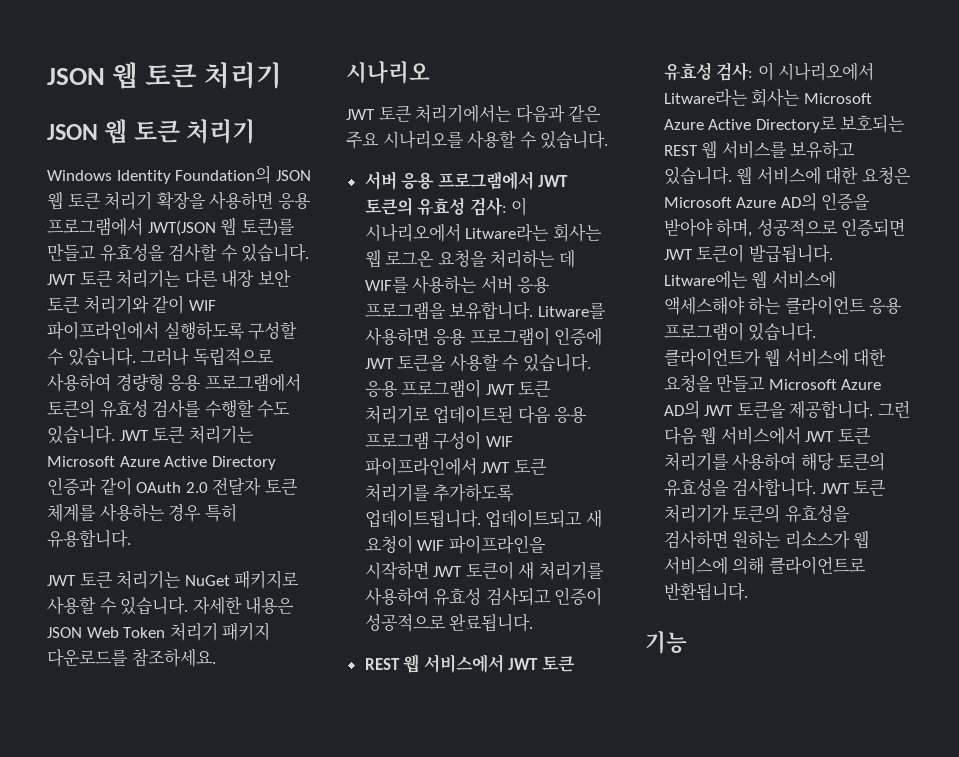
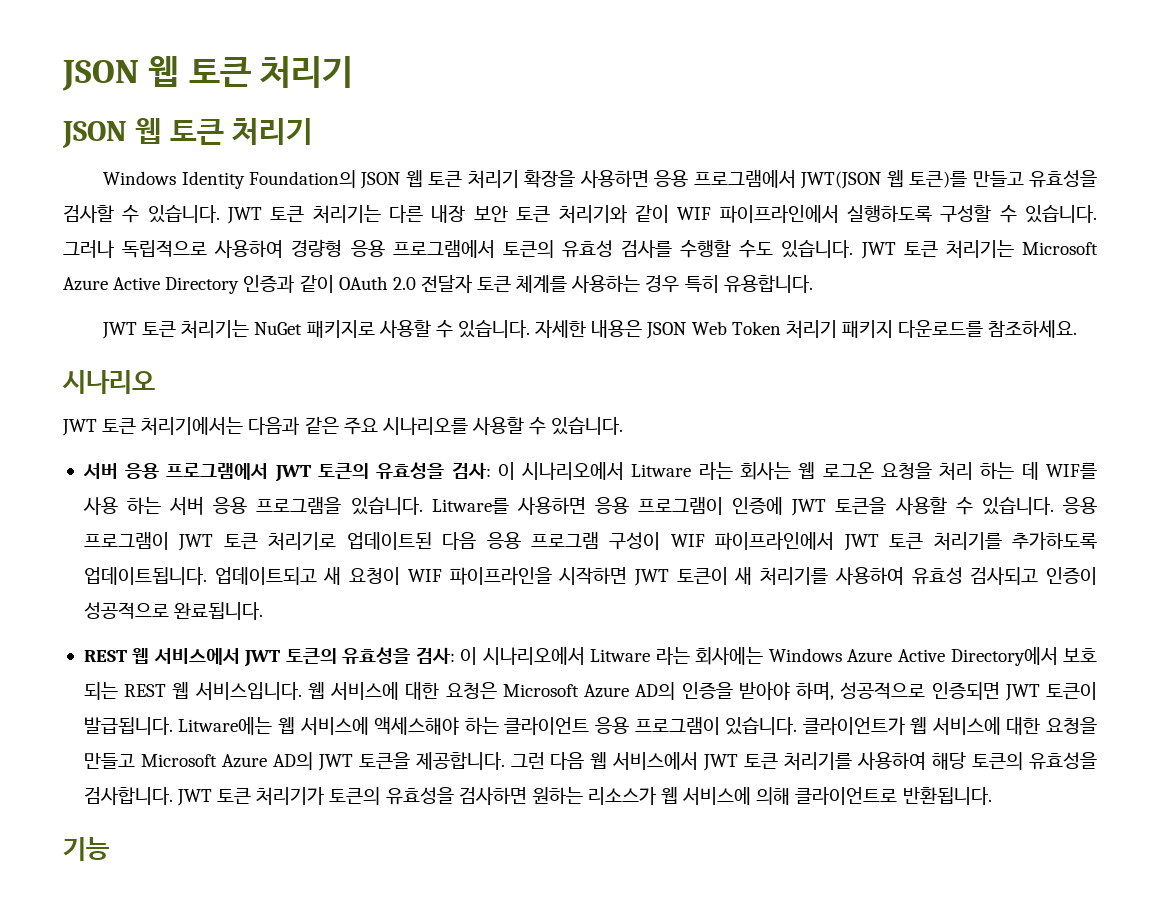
[417,197,528,216] [364,223,550,242] 유효성 검사: 이 시나리오에서 Litware라는 -> [376,462,733,480] 유효성을 검사: 이 시나리오에서 Litware 라는
[490,249,576,268] [364,275,478,294] 처리하는 데 WIF를 사용하는 -> [939,462,1097,480] [82,497,162,515] 처리 하는 데 WIF를 사용 하는
[449,302,534,320] 보유합니다. -> [350,497,423,515] 있습니다.
[542,656,576,672] [663,62,875,81] [663,88,872,107] [663,115,906,133] [663,140,856,159] [663,167,732,185] 토큰 유효성 검사: 이 시나리오에서 Litware라는 회사는 Microsoft Azure Active Directory로 보호되는 REST 웹 서비스를 보유하고 있습니다. -> [285,647,1098,666] [83,682,302,700] 토큰의 유효성을 검사: 이 시나리오에서 Litware 라는 회사에는 Windows Azure Active Directory에서 보호 되는 REST 웹 서비스입니다.

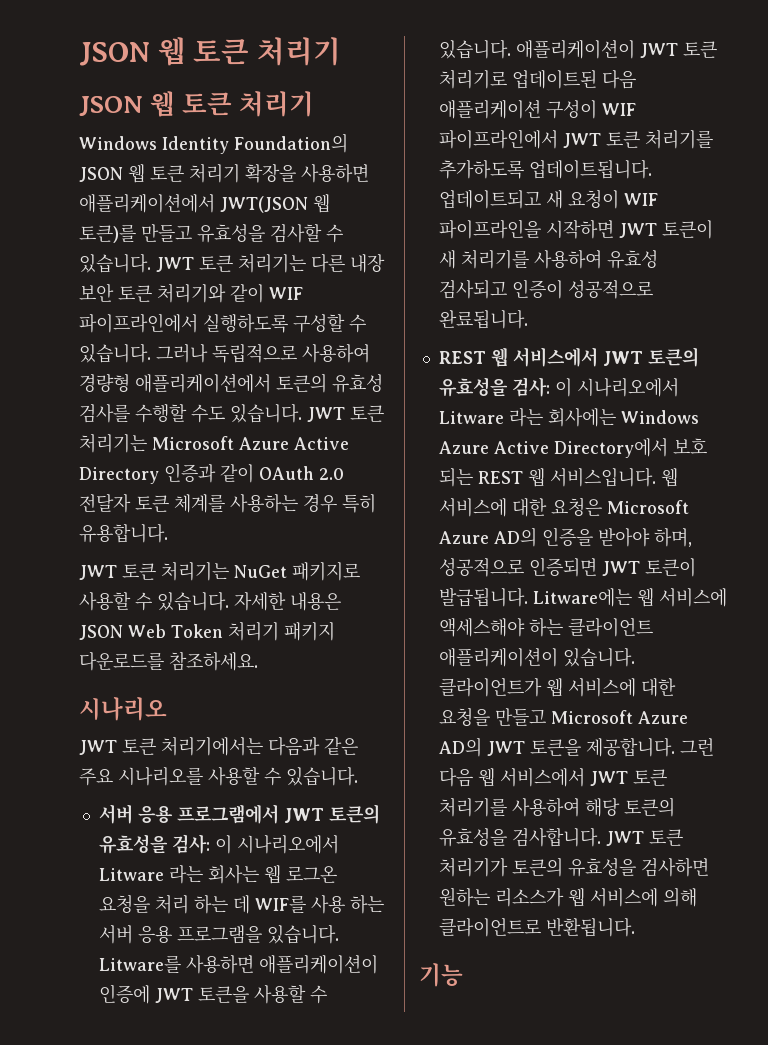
[654,170,796,188] 응용 프로그램에서 -> [79,193,215,213] 애플리케이션에서
[350,240,495,258] 응용 프로그램에서 -> [135,373,271,393] 애플리케이션에서
[594,497,724,515] 응용 프로그램이 -> [258,954,378,974] 애플리케이션이
[1063,497,1098,514] [83,532,169,550] 응용 프로그램이 -> [515,39,635,59] 애플리케이션이
[486,532,599,549] 응용 프로그램 -> [438,99,541,119] 애플리케이션
[594,717,720,735] 응용 프로그램이 -> [438,647,558,667] 애플리케이션이

